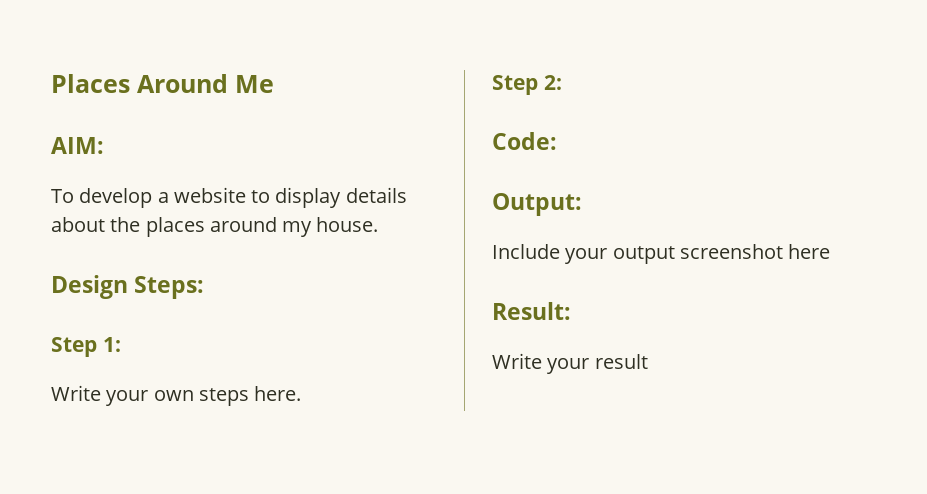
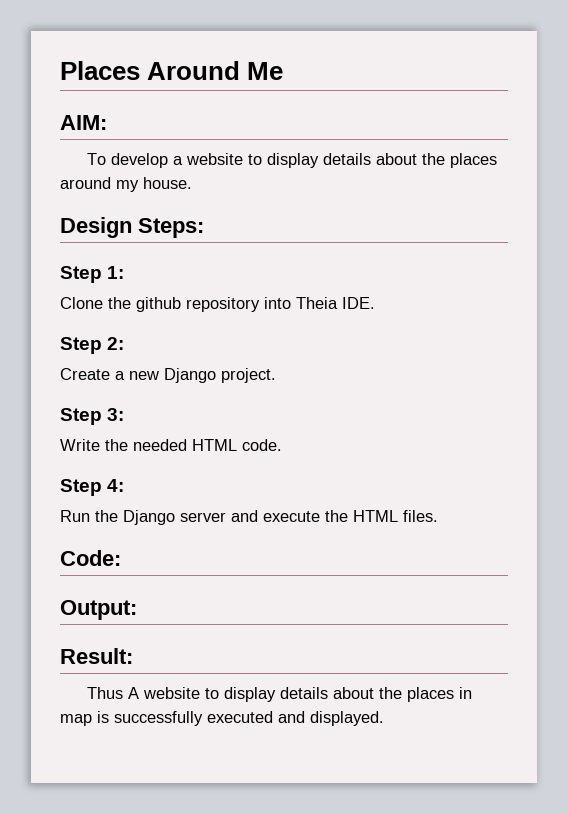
[51,385,302,406] [492,75,562,95] [492,132,557,150] [492,193,582,216] [492,244,831,264] [492,302,571,320] [492,353,648,374] Write your own steps here. // Step 2: // Code: // Output: // Include your output screenshot here // Result: // Write your result -> [60,297,375,312] [60,337,125,354] [60,368,276,383] [60,408,125,425] [60,439,282,451] [60,479,125,496] [60,510,438,525] [60,550,121,566] [60,600,137,620] [60,648,133,664] [86,687,472,702] [60,711,384,726] Clone the github repository into Theia IDE. // Step 2: // Create a new Django project. // Step 3: // Write the needed HTML code. // Step 4: // Run the Django server and execute the HTML files. // Code: // Output: // Result: // Thus A website to display details about the places in map is successfully executed and displayed.

